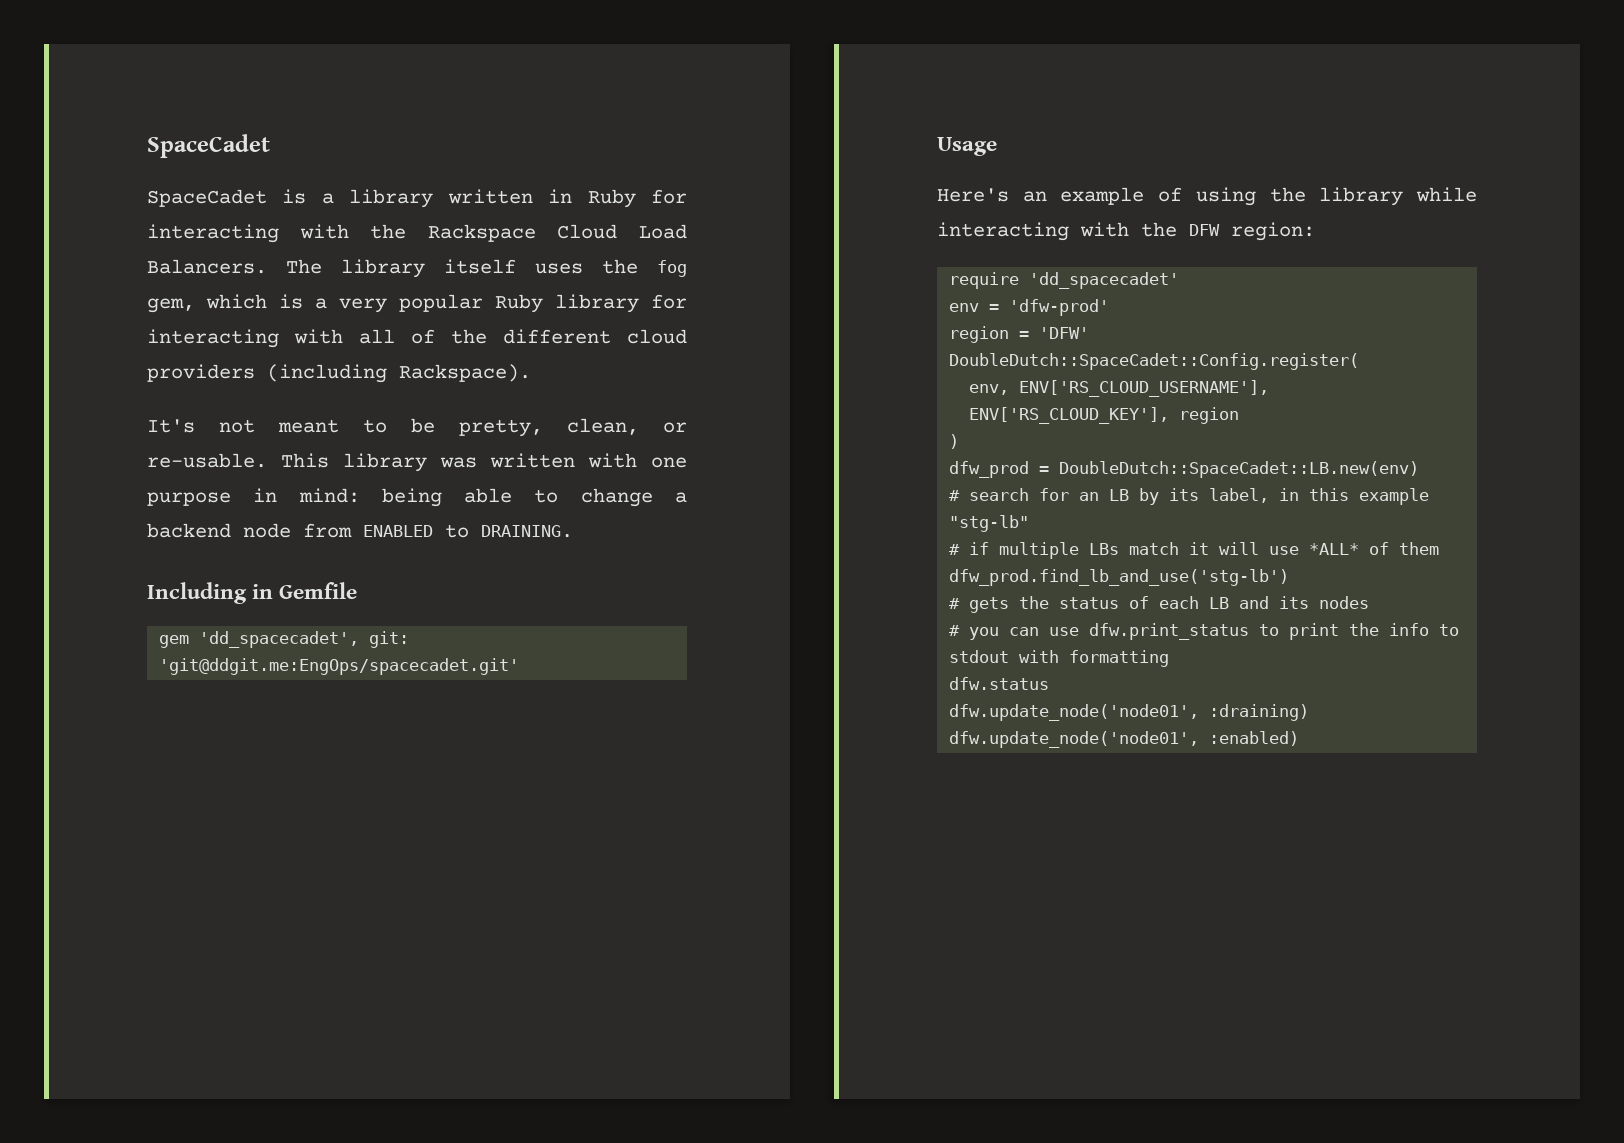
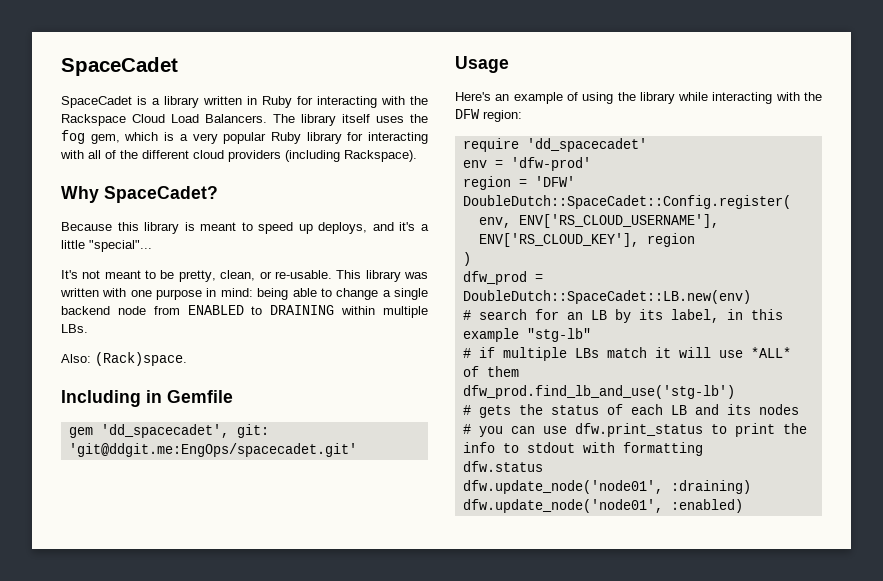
(531, 373) none -> [61,186,218,203] [61,222,429,234] [61,240,152,252] // Why SpaceCadet? // Because this library is meant to speed up deploys, and it's a little "special"...
(687, 497) none -> [394,288,429,300] single
[481,525,573,538] DRAINING. -> [270,305,428,318] [61,324,88,333] [61,352,187,366] DRAINING within multiple LBs. // Also: (Rack)space.

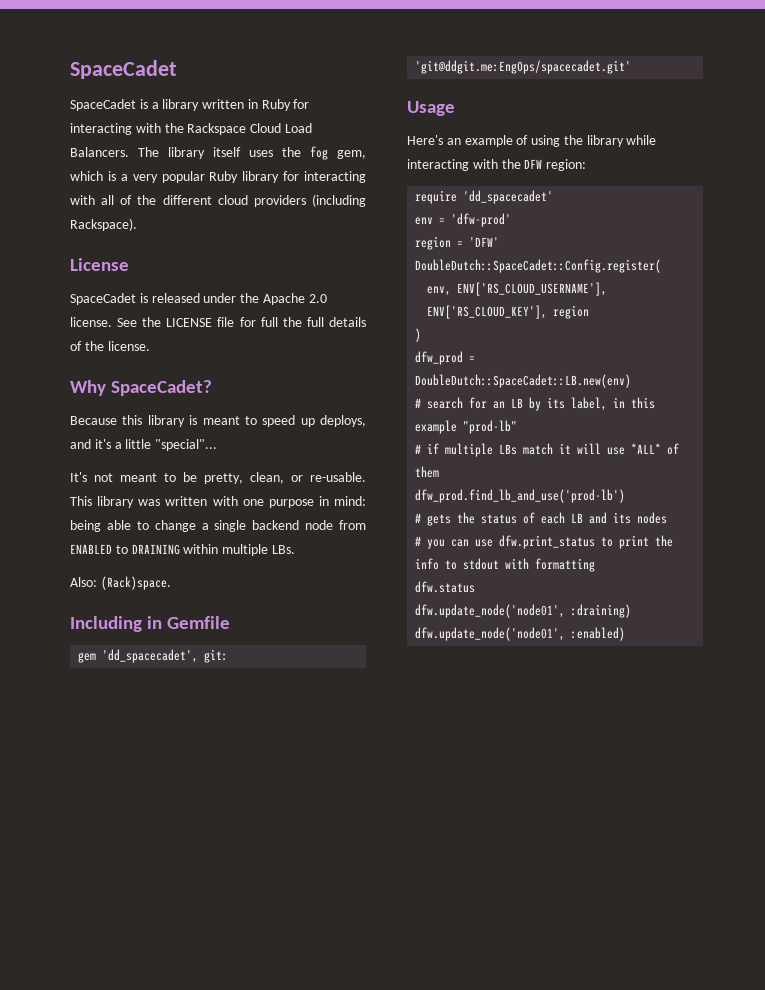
(417, 156) none -> [70,258,129,271] [70,293,327,305] [70,317,366,327] [70,341,150,351] // License // SpaceCadet is released under the Apache 2.0 license. See the LICENSE file for full the full details of the license.
[526,328,591,342] "stg-lb" -> [463,420,518,434] "prod-lb"
[462,385,735,399] dfw_prod.find_lb_and_use('stg-lb') -> [415,489,626,503] dfw_prod.find_lb_and_use('prod-lb')

